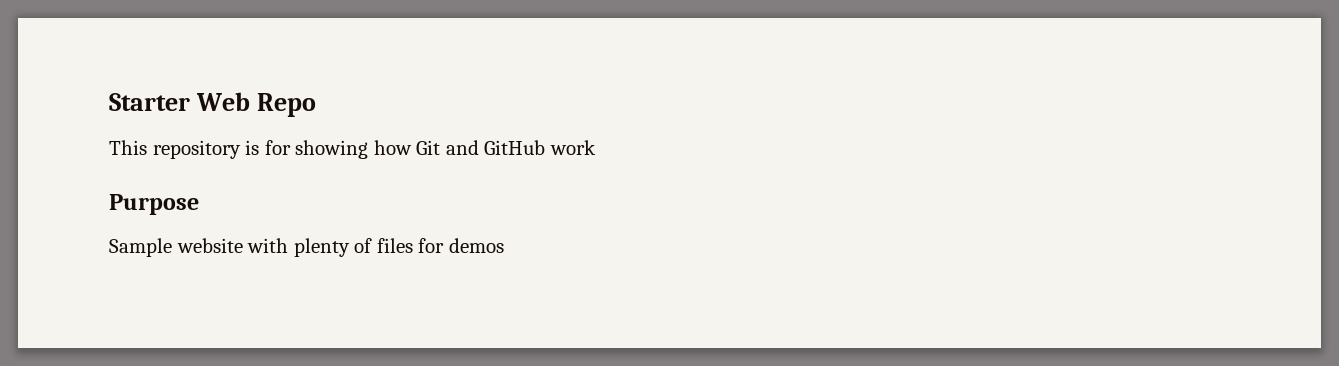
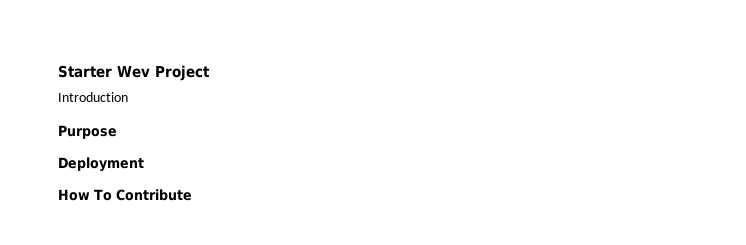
[196,92,317,117] [109,140,596,159] [109,194,199,215] [109,238,504,257] Web Repo // This repository is for showing how Git and GitHub work // Purpose // Sample website with plenty of files for demos -> [117,65,210,81] [58,92,128,102] [58,125,117,139] [58,157,144,172] [58,189,192,201] Wev Project // Introduction // Purpose // Deployment // How To Contribute

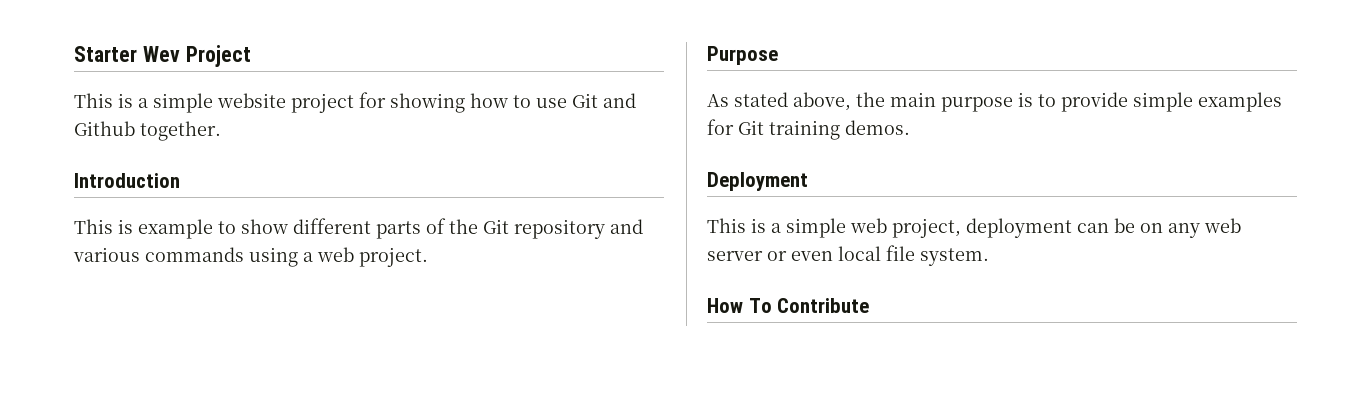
[58,92,128,102] [58,125,117,139] [58,157,144,172] Introduction // Purpose // Deployment -> [74,92,636,113] [74,121,221,141] [74,173,180,188] [74,218,643,239] [73,247,428,267] [707,46,778,65] [707,92,1282,112] [707,119,910,140] [707,172,808,191] [707,218,1241,238] [707,245,989,266] This is a simple website project for showing how to use Git and Github together. // Introduction // This is example to show different parts of the Git repository and various commands using a web project. // Purpose // As stated above, the main purpose is to provide simple examples for Git training demos. // Deployment // This is a simple web project, deployment can be on any web server or even local file system.

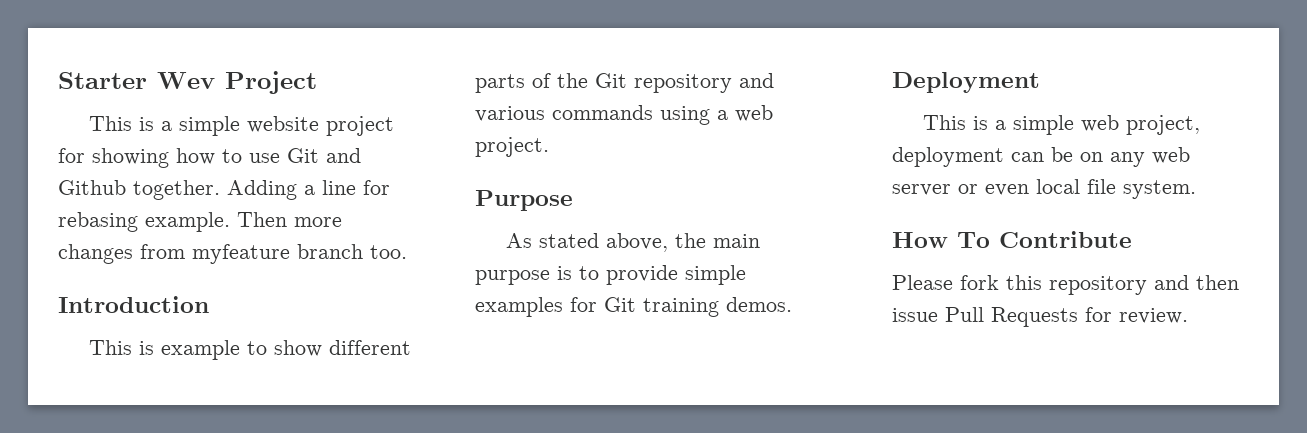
(221, 131) none -> [227,180,390,200] [58,212,342,232] [58,244,407,264] Adding a line for rebasing example. Then more changes from myfeature branch too.
(870, 305) none -> [892,275,1239,295] [892,307,1188,327] // Please fork this repository and then issue Pull Requests for review.

